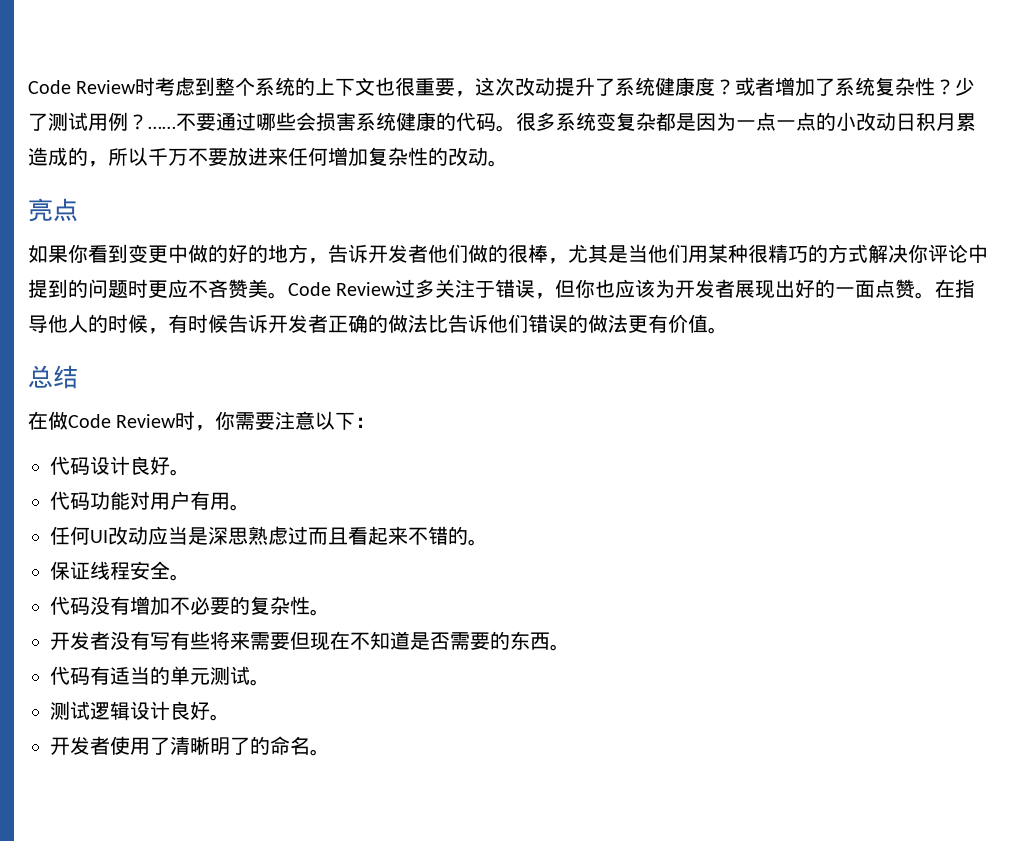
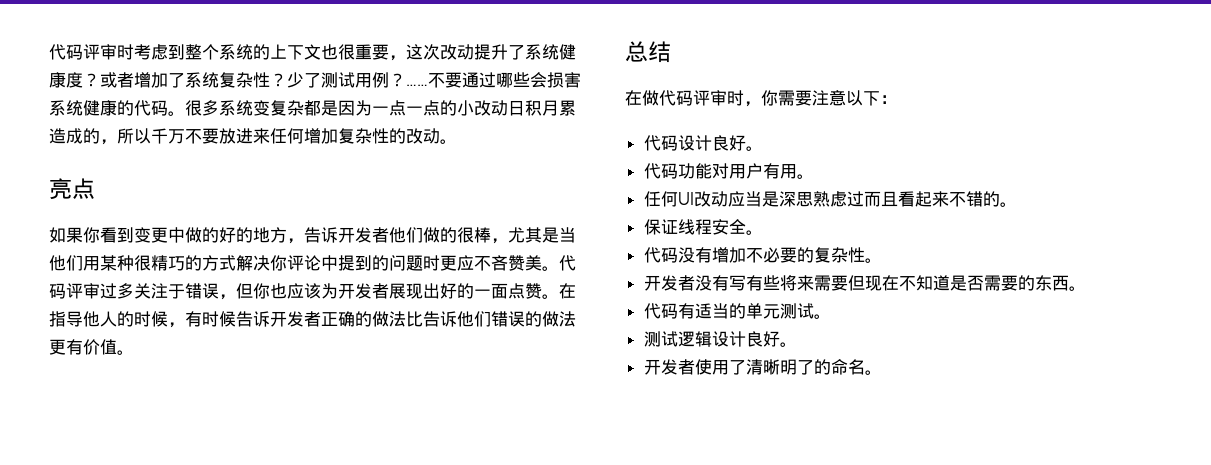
[28,80,137,94] Code Review -> [49,44,117,60] 代码评审
[288,282,397,296] Code Review -> [559,255,576,271] [49,283,100,299] 代码评审
[68,414,177,428] Code Review -> [659,90,727,106] 代码评审

